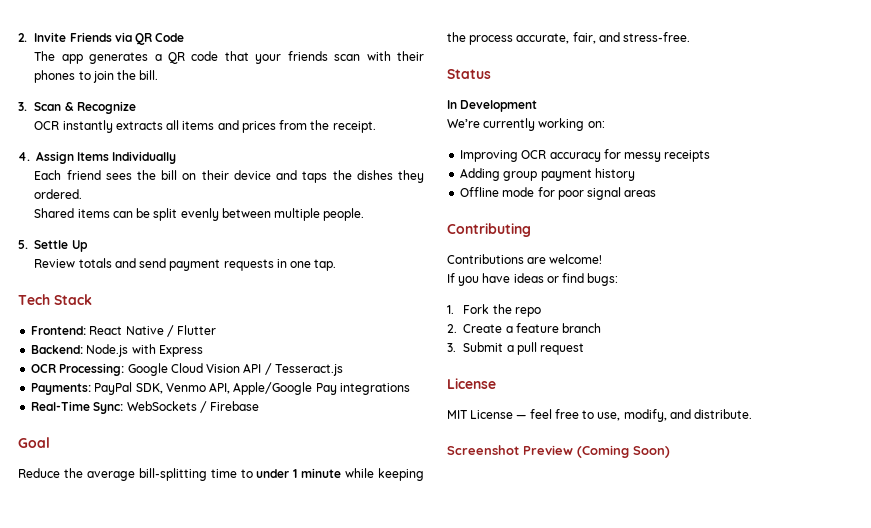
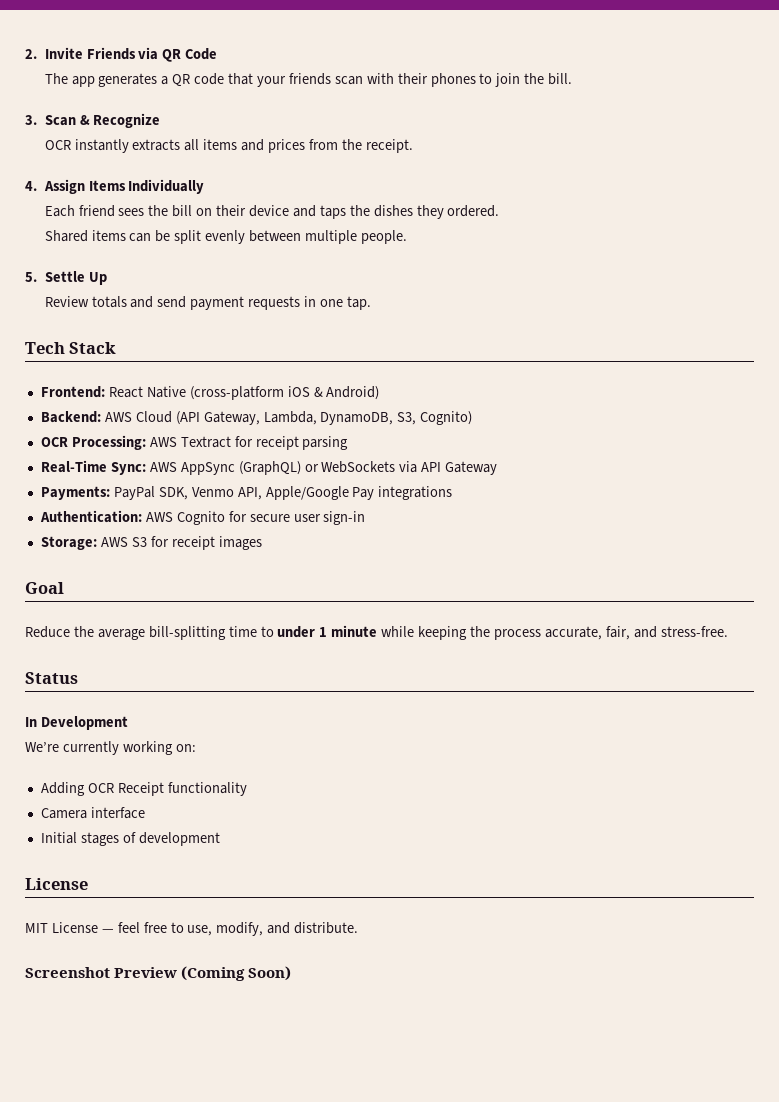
[166,325,217,337] [31,344,203,357] [31,363,343,376] / Flutter // Backend: Node.js with Express // OCR Processing: Google Cloud Vision API / Tesseract.js -> [189,386,380,400] [40,411,473,425] [40,435,349,450] [40,460,498,475] (cross-platform iOS & Android) // Backend: AWS Cloud (API Gateway, Lambda, DynamoDB, S3, Cognito) // OCR Processing: AWS Textract for receipt parsing // Real-Time Sync: AWS AppSync (GraphQL) or WebSockets via API Gateway
[31,401,260,414] Real-Time Sync: WebSockets / Firebase -> [39,510,366,525] [40,536,262,550] Authentication: AWS Cognito for secure user sign-in // Storage: AWS S3 for receipt images
[460,149,711,162] [460,168,635,181] [460,187,657,200] [447,223,531,237] [447,254,603,264] [447,273,619,286] [447,304,541,317] [447,323,602,333] [447,342,585,355] Improving OCR accuracy for messy receipts // Adding group payment history // Offline mode for poor signal areas // Contributing // Contributions are welcome! // If you have ideas or find bugs: // 1. Fork the repo // 2. Create a feature branch // 3. Submit a pull request -> [40,782,247,796] [40,807,145,819] [40,832,220,846] Adding OCR Receipt functionality // Camera interface // Initial stages of development

